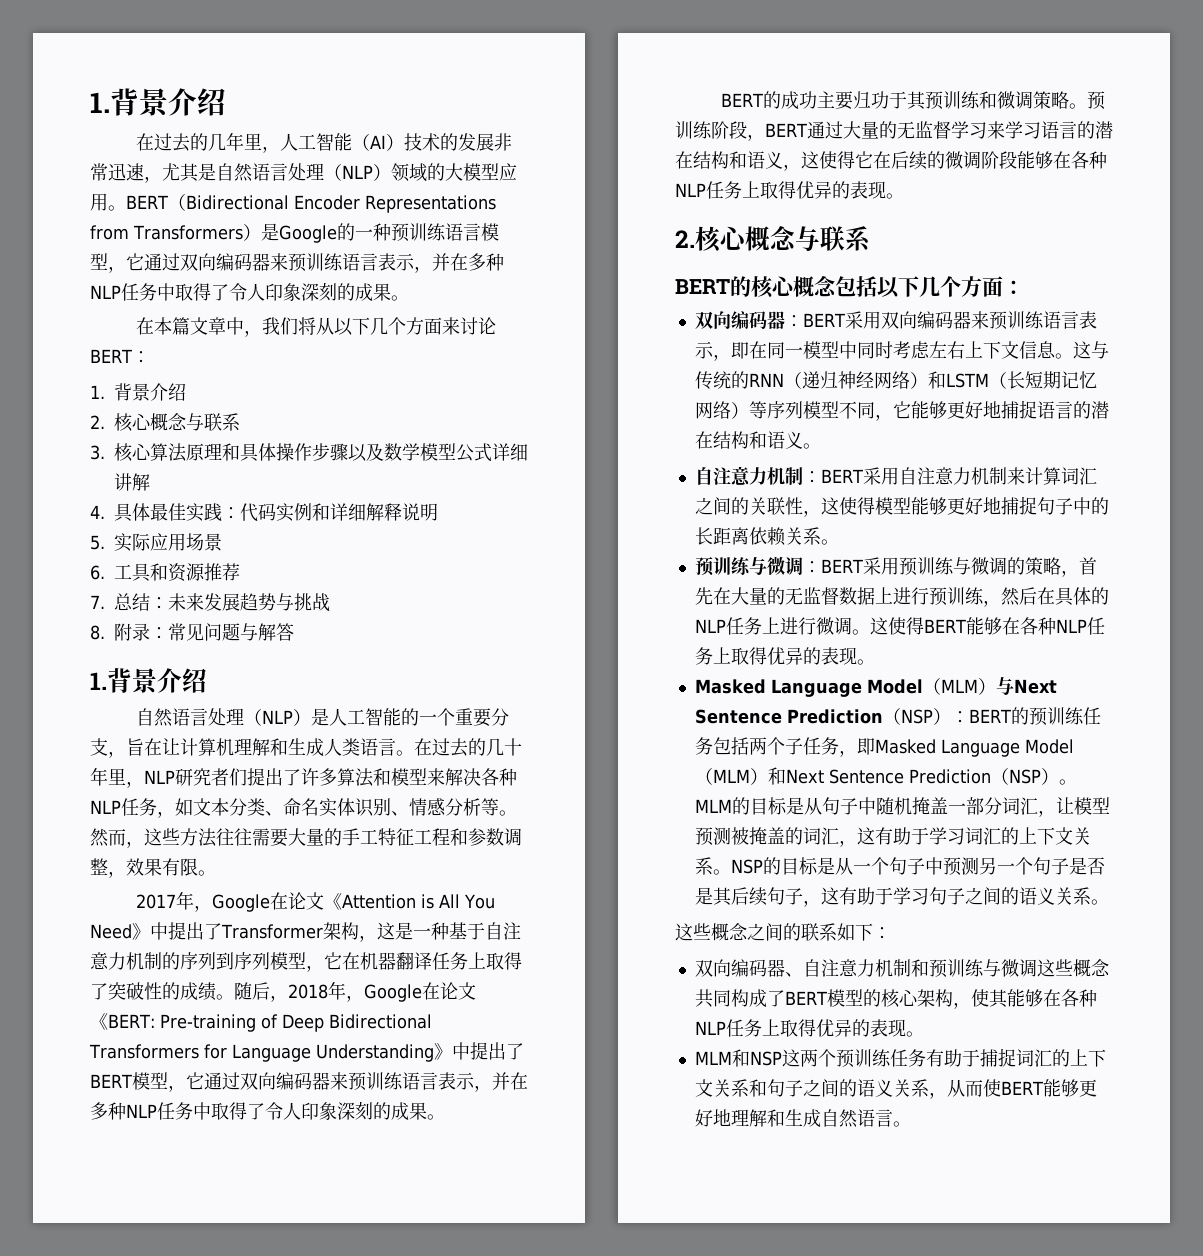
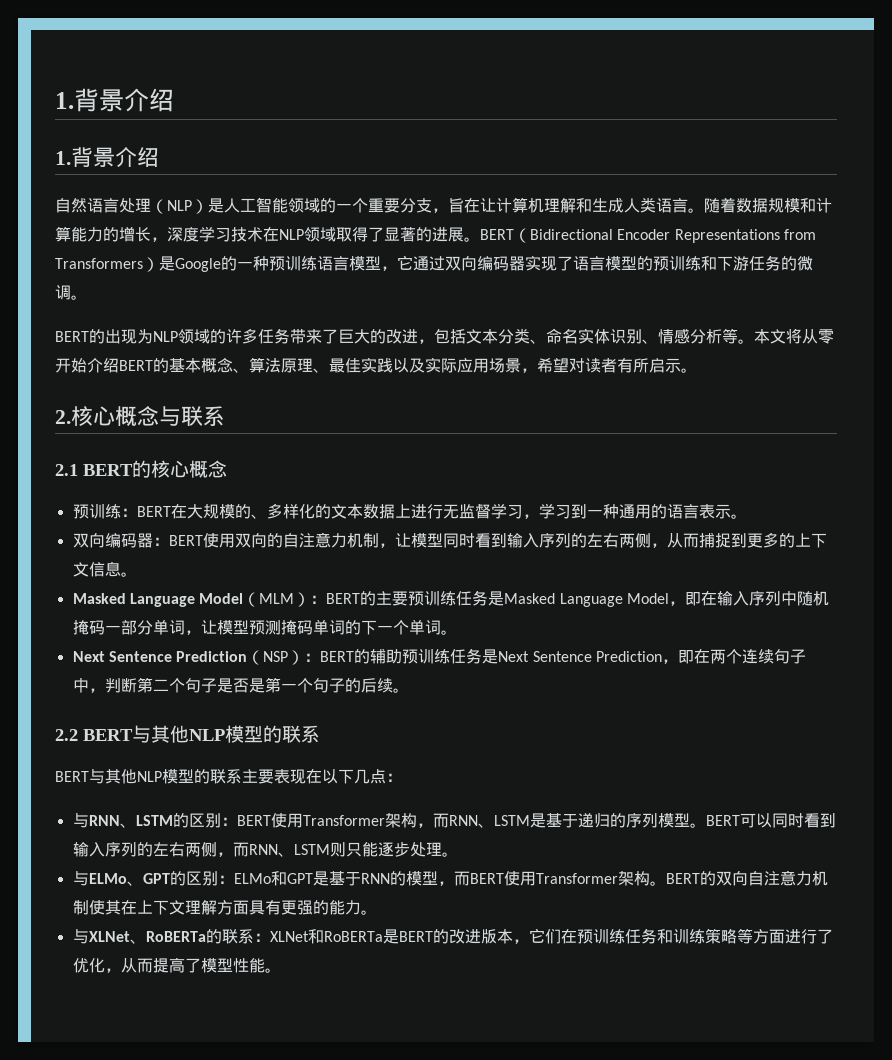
[90,88,226,117] [136,132,513,153] [90,163,517,183] [90,193,108,211] 1.背景介绍 // 在过去的几年里，人工智能（AI）技术的发展非常迅速，尤其是自然语言处理（NLP）领域的大模型应用 -> [55,88,174,112] [55,147,159,168] [55,197,832,214] [55,226,464,242] 1.背景介绍 // 1.背景介绍 // 自然语言处理（NLP）是人工智能领域的一个重要分支，旨在让计算机理解和生成人类语言。随着数据规模和计算能力的增长，深度学习技术在NLP领域取得了显著的进展
[270,253,504,273] [90,282,409,301] [136,317,497,337] [90,349,150,363] [90,383,186,401] [90,413,240,432] [90,443,528,462] [114,473,150,491] [90,503,438,522] [90,533,222,552] [90,563,240,582] [90,593,330,612] [90,623,294,641] [90,668,207,694] [136,708,510,727] [90,738,522,758] [90,767,517,788] [90,798,193,818] 来预训练语言表示，并在多种NLP任务中取得了令人印象深刻的成果。 // 在本篇文章中，我们将从以下几个方面来讨论BERT： // 1.背景介绍 // 2.核心概念与联系 // 3.核心算法原理和具体操作步骤以及数学模型公式详细讲解 // 4.具体最佳实践：代码实例和详细解释说明 // 5.实际应用场景 // 6.工具和资源推荐 // 7.总结：未来发展趋势与挑战 // 8.附录：常见问题与解答 // 1.背景介绍 // 自然语言处理（NLP）是人工智能的一个重要分支，旨在让计算机理解和生成人类语言。在过去的几十年里，NLP研究者们提出了许多算法和模型来解决各种NLP任务，如 -> [525,255,813,271] [55,285,87,300] [55,328,466,344] 实现了语言模型的预训练和下游任务的微调。 // BERT的出现为NLP领域的许多任务带来了巨大的改进，包括
[90,828,522,848] [90,858,216,878] [136,891,496,912] [90,922,521,942] [90,952,522,972] [90,981,476,1002] [90,1013,432,1032] [89,1042,524,1062] [90,1072,528,1092] [90,1101,445,1120] [721,91,1106,110] [675,121,1113,141] [675,151,1107,171] [675,181,886,199] 然而，这些方法往往需要大量的手工特征工程和参数调整，效果有限。 // 2017年，Google在论文《Attention is All You Need》中提出了Transformer架构，这是一种基于自注意力机制的序列到序列模型，它在机器翻译任务上取得了突破性的成绩。随后，2018年，Google在论文《BERT: Pre-training of Deep Bidirectional Transformers for Language Understanding》中提出了BERT模型，它通过双向编码器来预训练语言表示，并在多种NLP任务中取得了令人印象深刻的成果。 // BERT的成功主要归功于其预训练和微调策略。预训练阶段，BERT通过大量的无监督学习来学习语言的潜在结构和语义，这使得它在后续的微调阶段能够在各种NLP任务上取得优异的表现 -> [754,328,834,344] [55,357,681,373] 本文将从零开始介绍BERT的基本概念、算法原理、最佳实践以及实际应用场景，希望对读者有所启示
(870, 239) none -> [55,464,78,476] 2.1
[835,276,1024,298] [694,311,1097,330] [694,341,1109,361] [694,371,1097,390] [694,400,1109,421] [694,431,821,449] [694,466,1097,486] [694,496,1109,517] [694,527,839,546] [694,556,1097,577] [694,587,1109,607] [694,617,1105,635] [694,647,857,665] 包括以下几个方面： // 双向编码器：BERT采用双向编码器来预训练语言表示，即在同一模型中同时考虑左右上下文信息。这与传统的RNN（递归神经网络）和LSTM（长短期记忆网络）等序列模型不同，它能够更好地捕捉语言的潜在结构和语义。 // 自注意力机制：BERT采用自注意力机制来计算词汇之间的关联性，这使得模型能够更好地捕捉句子中的长距离依赖关系。 // 预训练与微调：BERT采用预训练与微调的策略，首先在大量的无监督数据上进行预训练，然后在具体的NLP任务上进行微调。这使得BERT能够在各种NLP任务上取得优异的表现 -> [72,503,747,519] [72,532,827,548] [72,561,121,577] // 预训练：BERT在大规模的、多样化的文本数据上进行无监督学习，学习到一种通用的语言表示。 // 双向编码器：BERT使用双向的自注意力机制，让模型同时看到输入序列的左右两侧，从而捕捉到更多的上下文信息
[995,677,1014,695] 与 -> [310,590,829,607] [72,619,457,635] ：BERT的主要预训练任务是Masked Language Model，即在输入序列中随机掩码一部分单词，让模型预测掩码单词的下一个单词。 //
[1028,707,1101,726] [694,737,1074,757] [694,767,1077,785] [694,797,1110,817] [694,827,1091,847] [694,857,1105,876] [694,887,1109,907] [675,923,891,941] [694,959,1110,978] [694,989,1097,1009] [694,1019,924,1037] [694,1048,1106,1068] [694,1079,1097,1099] [694,1109,893,1128] 预训练任务包括两个子任务，即Masked Language Model（MLM）和Next Sentence Prediction（NSP）。MLM的目标是从句子中随机掩盖一部分词汇，让模型预测被掩盖的词汇，这有助于学习词汇的上下文关系。NSP的目标是从一个句子中预测另一个句子是否是其后续句子，这有助于学习句子之间的语义关系。 // 这些概念之间的联系如下： // 双向编码器、自注意力机制和预训练与微调这些概念共同构成了BERT模型的核心架构，使其能够在各种NLP任务上取得优异的表现。 // MLM和NSP这两个预训练任务有助于捕捉词汇的上下文关系和句子之间的语义关系，从而使BERT能够更好地理解和生成自然语言 -> [370,648,806,664] [72,677,409,693] [55,725,320,743] [55,769,402,784] [72,813,836,828] [72,842,458,857] [72,870,828,886] [72,900,377,915] [72,928,833,944] [72,957,265,973] 辅助预训练任务是Next Sentence Prediction，即在两个连续句子中，判断第二个句子是否是第一个句子的后续。 // 2.2 BERT与其他NLP模型的联系 // BERT与其他NLP模型的联系主要表现在以下几点： // 与RNN、LSTM的区别：BERT使用Transformer架构，而RNN、LSTM是基于递归的序列模型。BERT可以同时看到输入序列的左右两侧，而RNN、LSTM则只能逐步处理。 // 与ELMo、GPT的区别：ELMo和GPT是基于RNN的模型，而BERT使用Transformer架构。BERT的双向自注意力机制使其在上下文理解方面具有更强的能力。 // 与XLNet、RoBERTa的联系：XLNet和RoBERTa是BERT的改进版本，它们在预训练任务和训练策略等方面进行了优化，从而提高了模型性能

